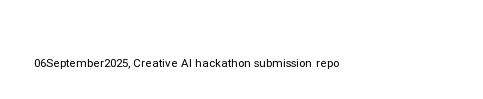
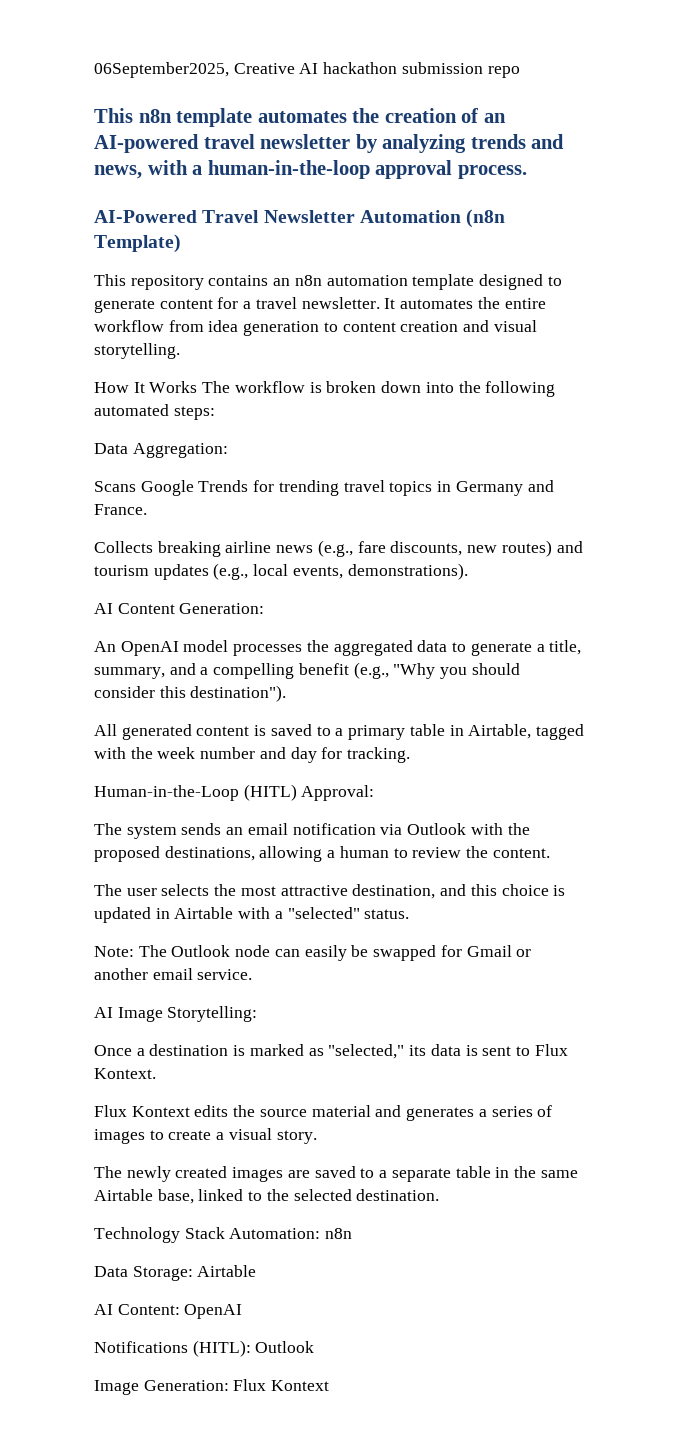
(339, 65) none -> [94,108,506,127] [94,134,565,153] [94,160,527,179] [94,209,506,228] [94,234,181,253] [94,274,562,290] [94,297,546,313] [94,320,537,336] [94,343,180,359] [94,381,556,397] [94,404,215,420] [94,443,228,458] [94,480,554,496] [94,504,147,515] [94,540,583,557] [94,563,468,580] [94,603,265,614] [94,640,582,656] [94,662,520,679] [94,685,287,702] [94,724,584,740] [94,747,411,763] [94,784,375,801] [94,823,530,839] [94,846,550,862] [94,884,566,899] [94,907,410,923] [94,945,532,961] [94,968,253,980] [94,1006,258,1022] [94,1044,568,1059] [94,1068,156,1079] [94,1105,553,1121] [94,1128,317,1144] [94,1166,578,1182] [94,1189,440,1204] [94,1227,353,1243] [94,1265,257,1281] [94,1304,243,1319] [94,1340,315,1357] [94,1379,330,1395] // This n8n template automates the creation of an AI-powered travel newsletter by analyzing trends and news, with a human-in-the-loop approval process. // AI-Powered Travel Newsletter Automation (n8n Template) // This repository contains an n8n automation template designed to generate content for a travel newsletter. It automates the entire workflow from idea generation to content creation and visual storytelling. // How It Works The workflow is broken down into the following automated steps: // Data Aggregation: // Scans Google Trends for trending travel topics in Germany and France. // Collects breaking airline news (e.g., fare discounts, new routes) and tourism updates (e.g., local events, demonstrations). // AI Content Generation: // An OpenAI model processes the aggregated data to generate a title, summary, and a compelling benefit (e.g., "Why you should consider this destination"). // All generated content is saved to a primary table in Airtable, tagged with the week number and day for tracking. // Human-in-the-Loop (HITL) Approval: // The system sends an email notification via Outlook with the proposed destinations, allowing a human to review the content. // The user selects the most attractive destination, and this choice is updated in Airtable with a "selected" status. // Note: The Outlook node can easily be swapped for Gmail or another email service. // AI Image Storytelling: // Once a destination is marked as "selected," its data is sent to Flux Kontext. // Flux Kontext edits the source material and generates a series of images to create a visual story. // The newly created images are saved to a separate table in the same Airtable base, linked to the selected destination. // Technology Stack Automation: n8n // Data Storage: Airtable // AI Content: OpenAI // Notifications (HITL): Outlook // Image Generation: Flux Kontext

